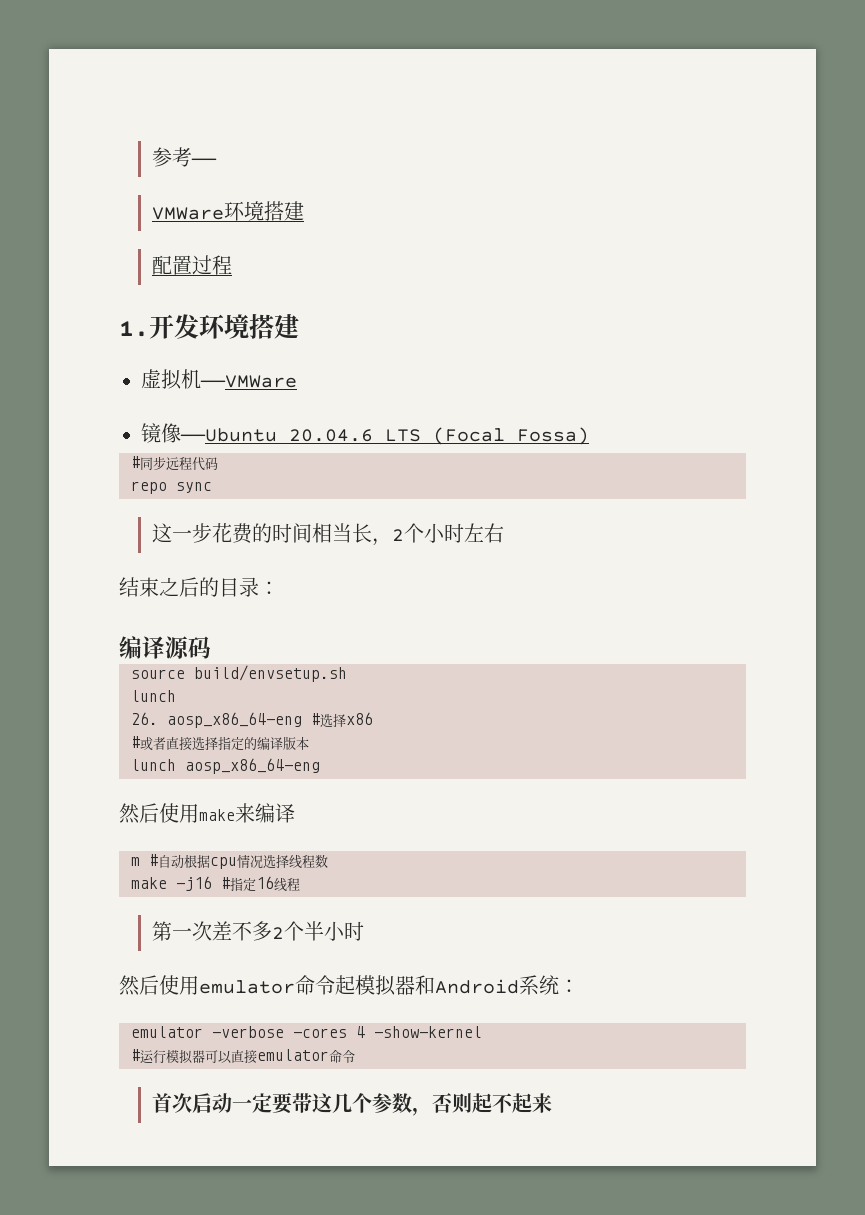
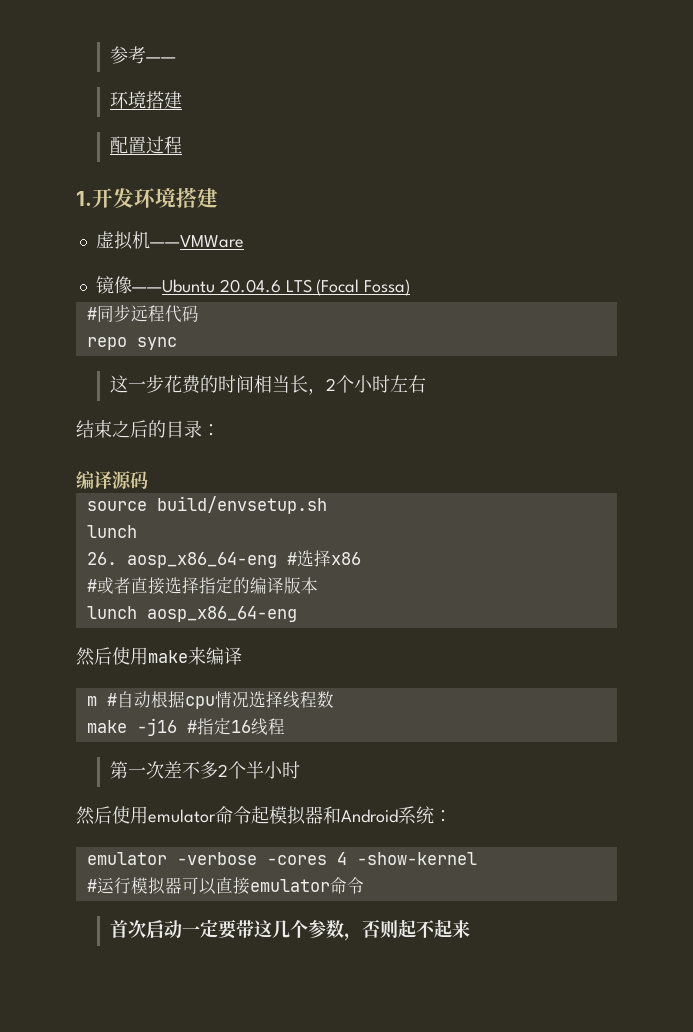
[152,207,225,220] VMWare -> (176, 59) none

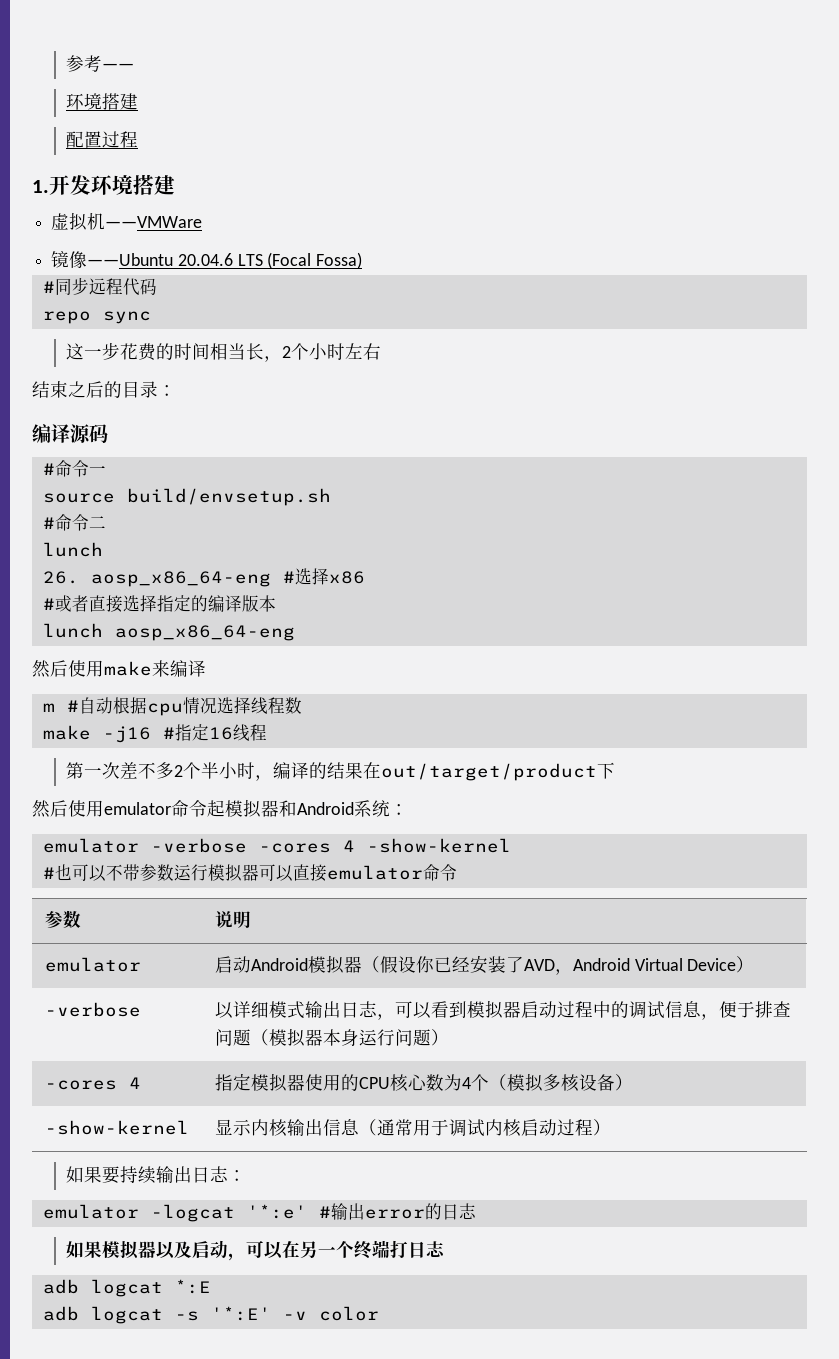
(148, 480) none -> [42,460,106,477] // #命令一
(327, 505) none -> [42,514,106,531] // #命令二
(300, 770) none -> [254,762,615,781] ，编译的结果在out/target/product下
(97, 885) none -> [54,864,174,882] 也可以不带参数
[109,919,470,941] // 首次启动一定要带这几个参数，否则起不起来 -> [44,910,81,929] [214,911,251,928] [44,957,141,972] [214,955,755,975] [44,1002,141,1017] [214,1000,791,1020] [214,1028,449,1047] [44,1077,141,1090] [214,1073,633,1092] [44,1120,189,1135] [214,1119,611,1137] [65,1166,246,1184] [42,1203,476,1222] [65,1240,445,1261] [42,1279,211,1297] [42,1306,379,1324] // 参数 | 说明 // emulator | 启动Android模拟器（假设你已经安装了AVD，Android Virtual Device） // -verbose | 以详细模式输出日志，可以看到模拟器启动过程中的调试信息，便于排查问题（模拟器本身运行问题） // -cores 4 | 指定模拟器使用的CPU核心数为4个（模拟多核设备） // -show-kernel | 显示内核输出信息（通常用于调试内核启动过程） // 如果要持续输出日志： // emulator -logcat '*:e' #输出error的日志 // 如果模拟器以及启动，可以在另一个终端打日志 // adb logcat *:E // adb logcat -s '*:E' -v color

